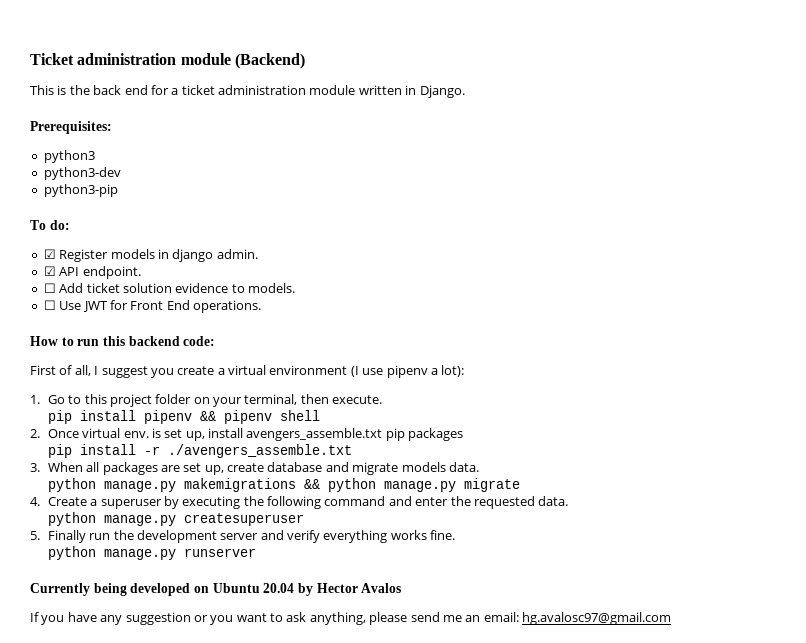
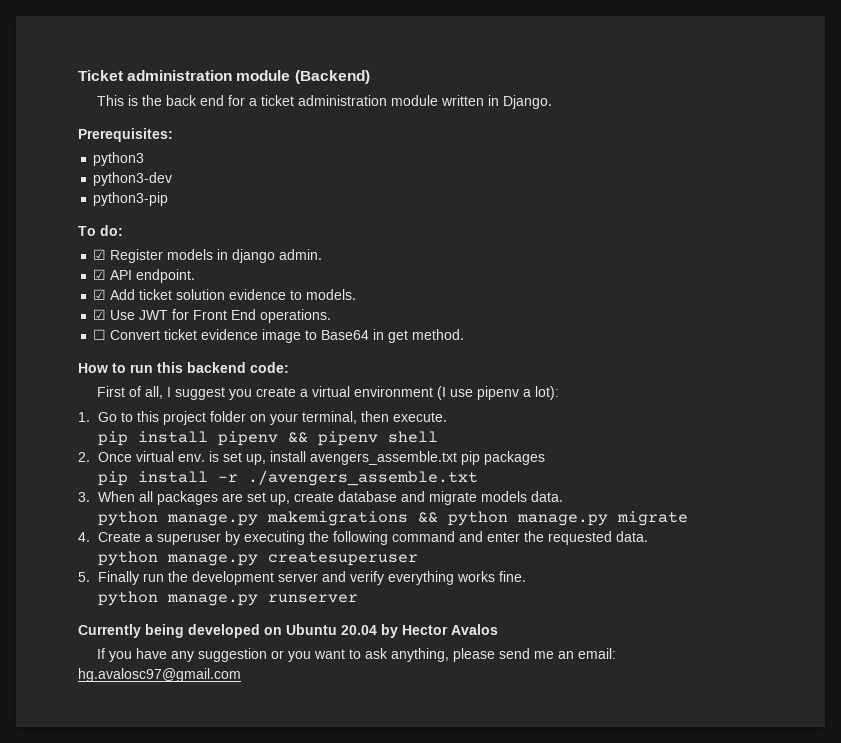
[43,283,56,293] ☐ -> [93,289,107,300] ☑
[43,300,56,310] ☐ -> [93,309,107,320] ☑
(261, 306) none -> [93,329,465,343] // ☐ Convert ticket evidence image to Base64 in get method.

